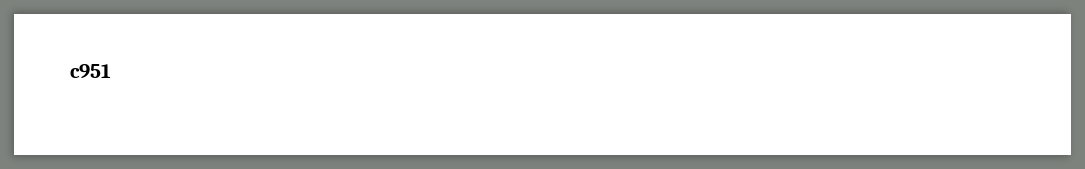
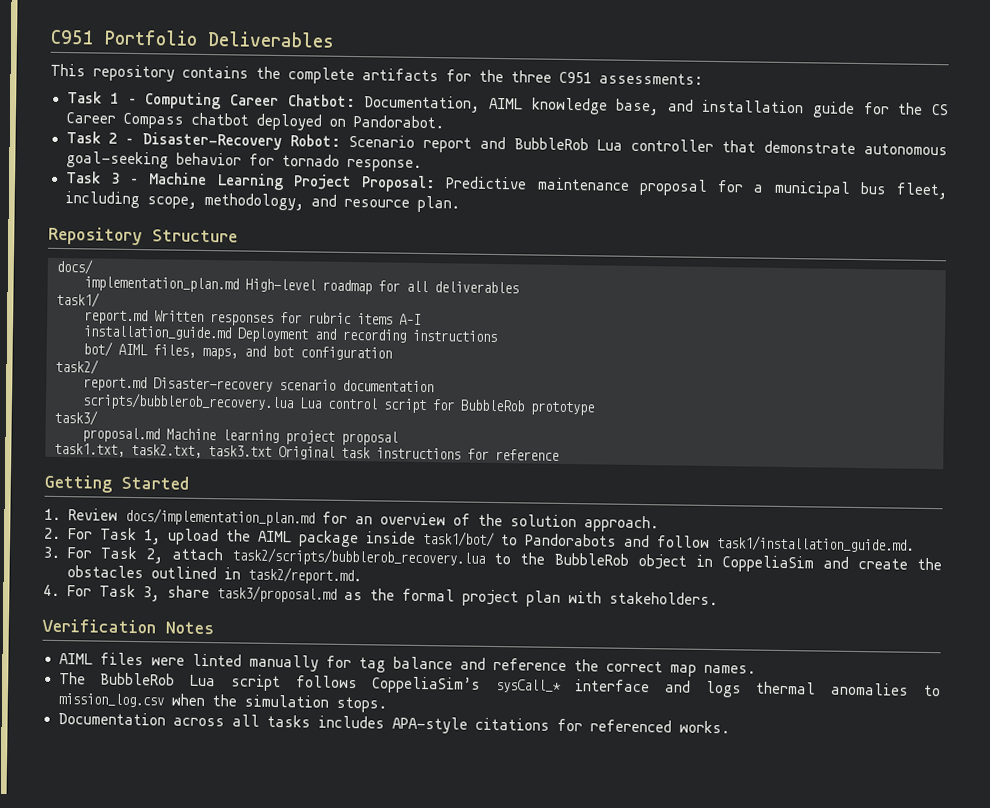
[70,64,111,79] c951 -> [50,29,335,48] [50,63,703,85] [66,91,949,118] [65,112,444,131] [65,131,948,156] [65,151,422,172] [65,171,948,200] [64,191,460,213] [48,226,238,246] [56,258,93,275] [84,276,519,295] [56,291,100,308] [84,309,421,326] [83,325,498,343] [83,341,392,361] [55,358,99,375] [83,376,434,393] [82,392,595,416] [54,409,98,426] [82,427,398,446] [54,442,559,461] [44,474,189,493] [44,507,659,533] [44,527,915,553] [43,546,942,573] [66,565,362,585] [43,584,718,607] [42,618,214,635] [58,652,756,677] [58,672,941,698] [57,693,387,713] [57,712,730,734] C951 Portfolio Deliverables // This repository contains the complete artifacts for the three C951 assessments: // Task 1 – Computing Career Chatbot: Documentation, AIML knowledge base, and installation guide for the CS Career Compass chatbot deployed on Pandorabot. // Task 2 – Disaster-Recovery Robot: Scenario report and BubbleRob Lua controller that demonstrate autonomous goal-seeking behavior for tornado response. // Task 3 – Machine Learning Project Proposal: Predictive maintenance proposal for a municipal bus fleet, including scope, methodology, and resource plan. // Repository Structure // docs/ // implementation_plan.md High-level roadmap for all deliverables // task1/ // report.md Written responses for rubric items A–I // installation_guide.md Deployment and recording instructions // bot/ AIML files, maps, and bot configuration // task2/ // report.md Disaster-recovery scenario documentation // scripts/bubblerob_recovery.lua Lua control script for BubbleRob prototype // task3/ // proposal.md Machine learning project proposal // task1.txt, task2.txt, task3.txt Original task instructions for reference // Getting Started // 1. Review docs/implementation_plan.md for an overview of the solution approach. // 2. For Task 1, upload the AIML package inside task1/bot/ to Pandorabots and follow task1/installation_guide.md. // 3. For Task 2, attach task2/scripts/bubblerob_recovery.lua to the BubbleRob object in CoppeliaSim and create the obstacles outlined in task2/report.md. // 4. For Task 3, share task3/proposal.md as the formal project plan with stakeholders. // Verification Notes // AIML files were linted manually for tag balance and reference the correct map names. // The BubbleRob Lua script follows CoppeliaSim’s sysCall_* interface and logs thermal anomalies to mission_log.csv when the simulation stops. // Documentation across all tasks includes APA-style citations for referenced works.

